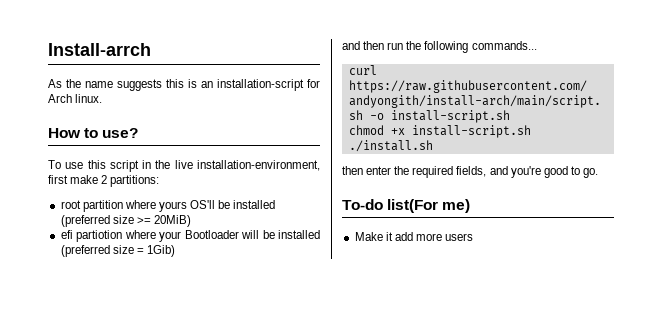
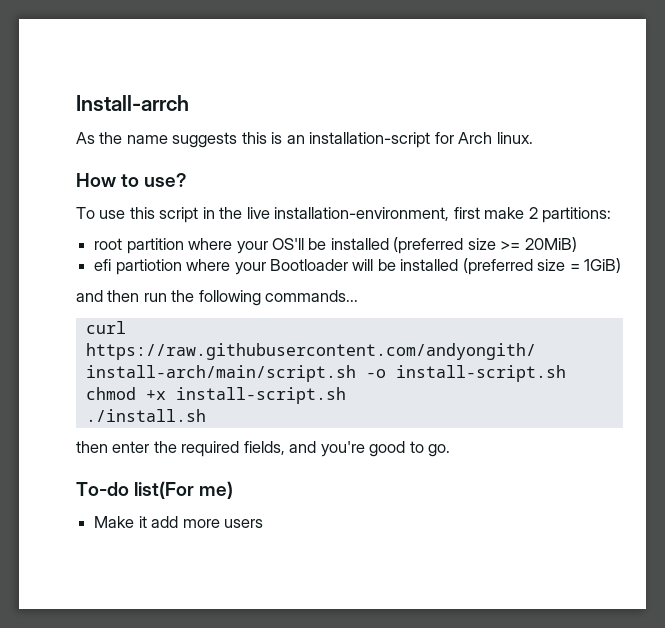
[158,201,187,212] yours -> [236,241,268,254] your
[146,245,175,257] 1Gib) -> [584,258,622,273] 1GiB)

